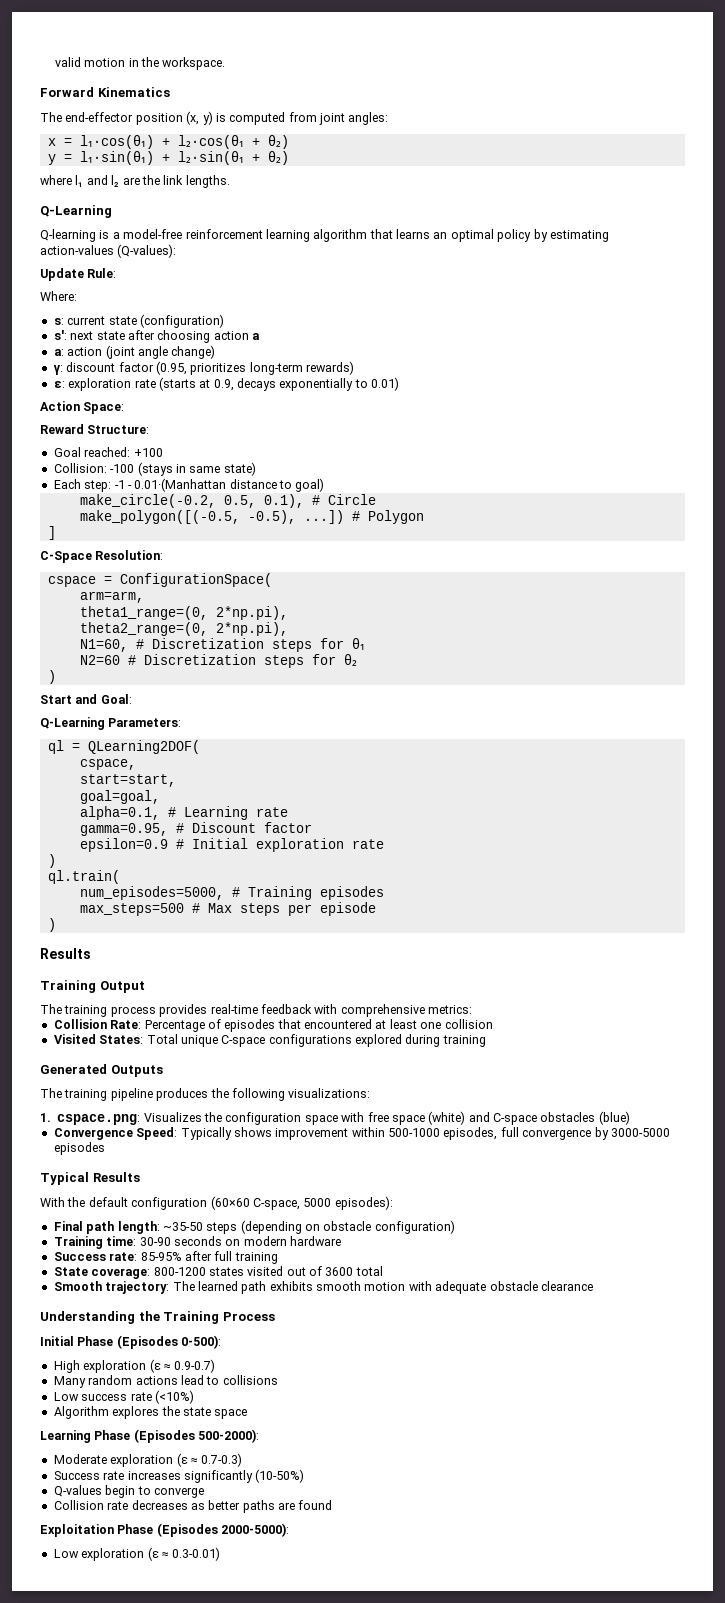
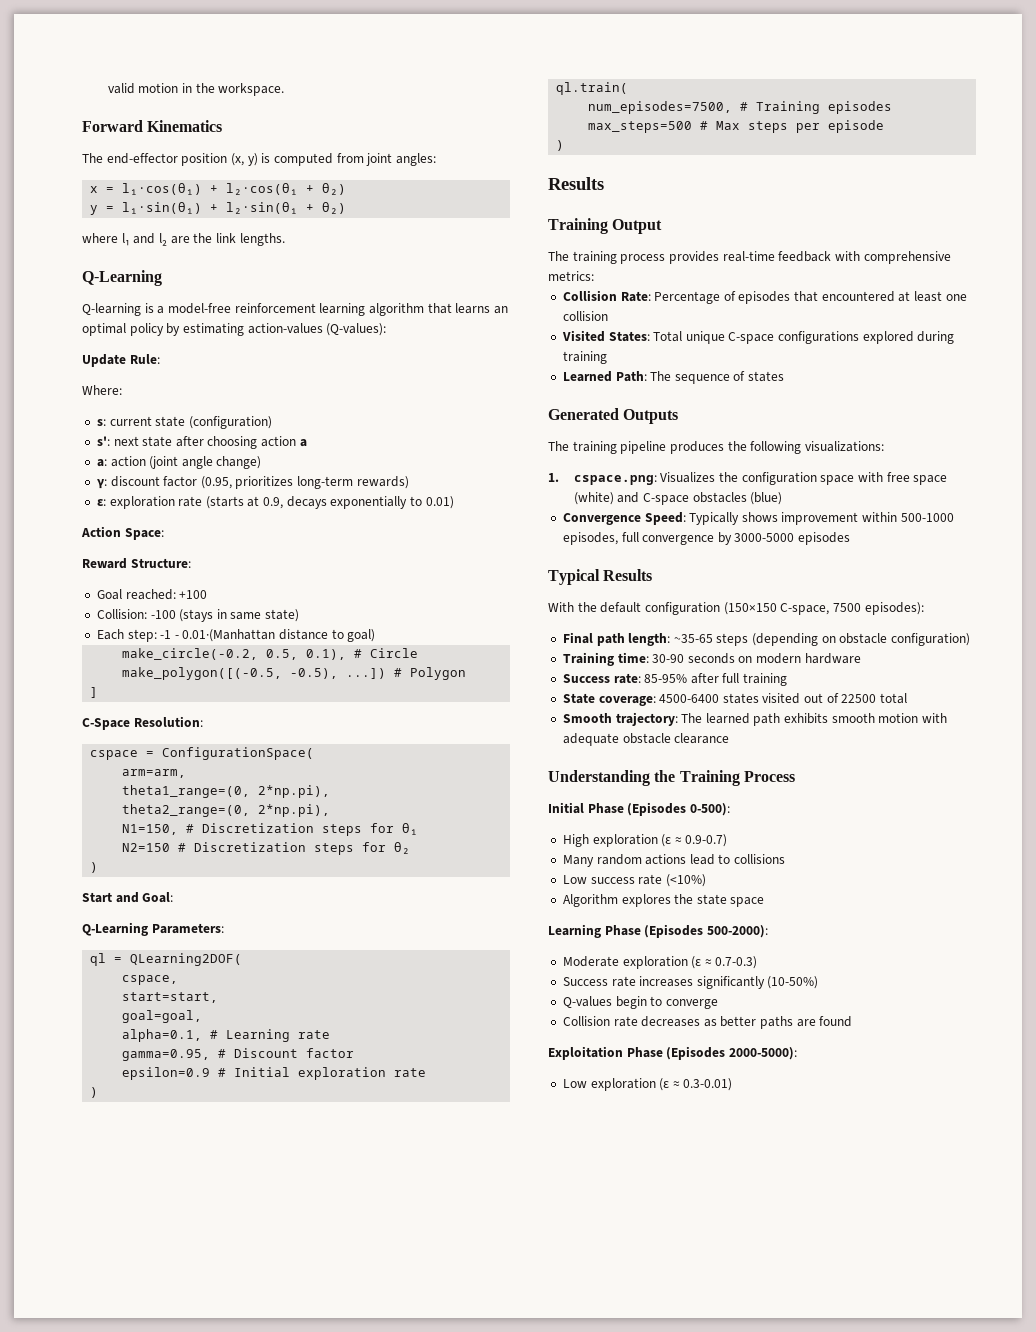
[79,639,128,652] N1=60, -> [122,824,179,835] N1=150,
[79,655,120,665] N2=60 -> [122,843,171,852] N2=150
[79,886,224,900] num_episodes=5000, -> [588,101,733,114] num_episodes=7500,
(486, 1041) none -> [562,371,785,384] // Learned Path: The sequence of states
[210,1196,332,1210] (60×60 C-space, 5000 -> [723,602,861,615] (150×150 C-space, 7500
[162,1222,203,1231] ~35-50 -> [673,634,713,643] ~35-65
[153,1267,206,1276] 800-1200 -> [659,694,720,703] 4500-6400
[325,1267,354,1276] 3600 -> [841,694,877,703] 22500

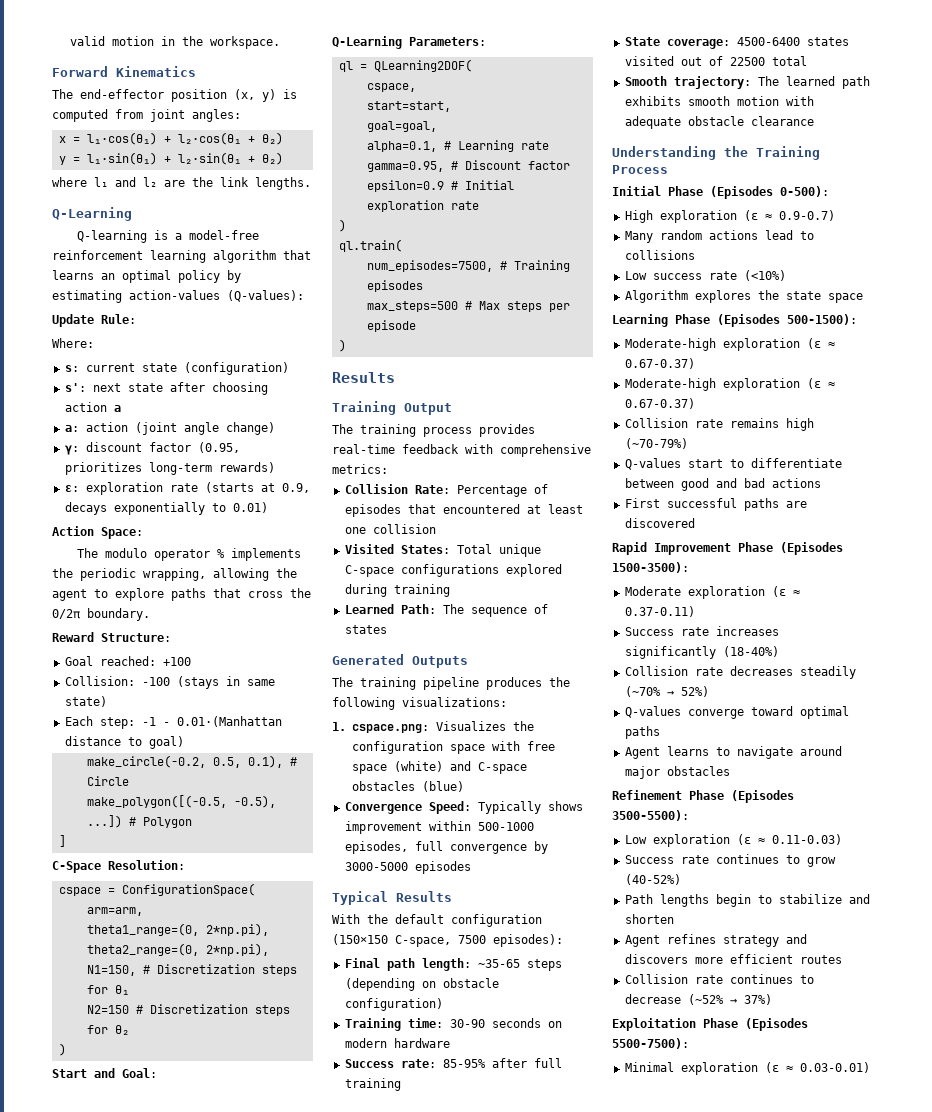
(164, 534) none -> [76,548,301,561] [52,568,297,581] [52,588,311,601] [52,608,150,621] // The modulo operator % implements the periodic wrapping, allowing the agent to explore paths that cross the 0/2π boundary.
[706,925,768,938] 500-2000): -> [787,314,857,325] [624,338,835,351] [624,358,695,369] [624,378,835,391] [624,398,695,409] [624,418,814,431] [624,438,688,449] [624,458,842,470] [624,478,821,491] [624,498,807,511] [624,518,695,528] [612,542,843,555] [612,562,689,573] 500-1500): // Moderate-high exploration (ε ≈ 0.67-0.37) // Moderate-high exploration (ε ≈ 0.67-0.37) // Collision rate remains high (~70-79%) // Q-values start to differentiate between good and bad actions // First successful paths are discovered // Rapid Improvement Phase (Episodes 1500-3500):
[715,956,758,969] 0.7-0.3) -> [624,606,695,617] 0.37-0.11)
[767,976,819,989] [562,996,718,1009] [562,1016,853,1029] [548,1046,797,1060] (10-50%) // Q-values begin to converge // Collision rate decreases as better paths are found // Exploitation Phase (Episodes 2000-5000): -> [722,646,779,657] [624,666,856,679] [624,686,709,697] [624,706,849,719] [624,726,660,739] [624,746,842,759] [624,766,730,779] [612,790,794,803] [612,810,689,821] (18-40%) // Collision rate decreases steadily (~70% → 52%) // Q-values converge toward optimal paths // Agent learns to navigate around major obstacles // Refinement Phase (Episodes 3500-5500):
[683,1078,733,1091] 0.3-0.01) -> [771,834,842,845] [624,854,836,867] [624,874,681,885] [624,894,870,907] [624,914,674,924] [624,934,807,947] [624,954,842,964] [624,974,814,984] [624,994,772,1005] [612,1018,808,1031] [612,1038,689,1049] [624,1062,870,1075] 0.11-0.03) // Success rate continues to grow (40-52%) // Path lengths begin to stabilize and shorten // Agent refines strategy and discovers more efficient routes // Collision rate continues to decrease (~52% → 37%) // Exploitation Phase (Episodes 5500-7500): // Minimal exploration (ε ≈ 0.03-0.01)

